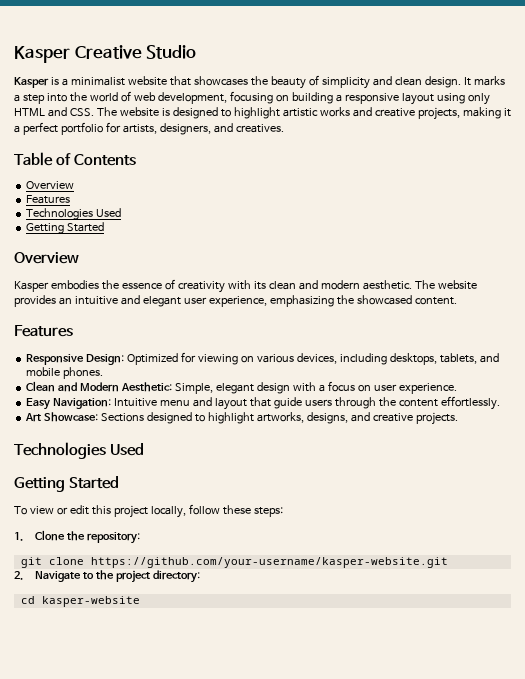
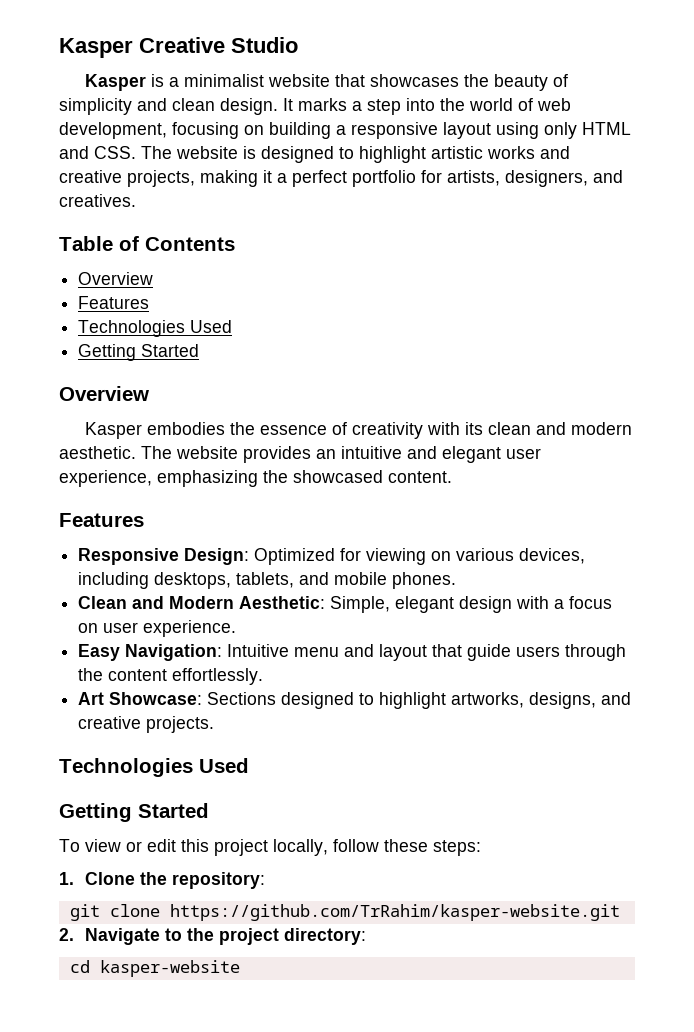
[90,557,448,568] https://github.com/your-username/kasper-website.git -> [169,904,620,921] https://github.com/TrRahim/kasper-website.git

